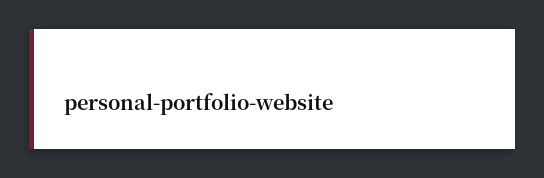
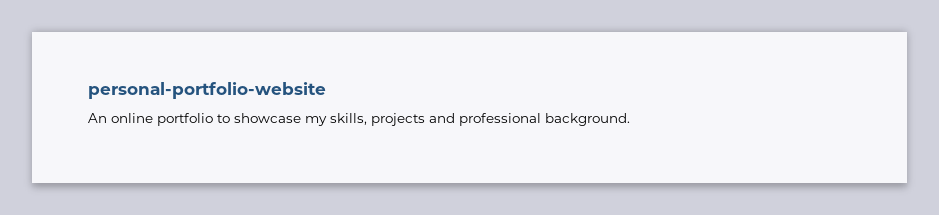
(333, 104) none -> [88,113,630,126] // An online portfolio to showcase my skills, projects and professional background.

